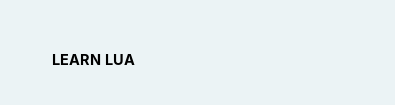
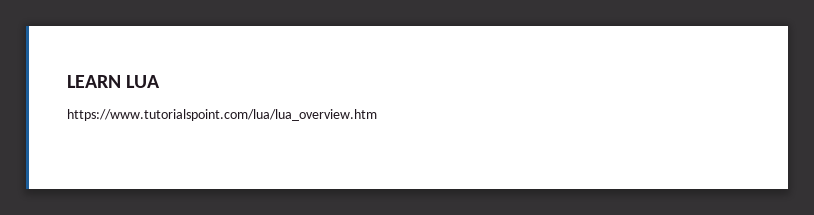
(135, 59) none -> [67,109,377,121] // https://www.tutorialspoint.com/lua/lua_overview.htm

